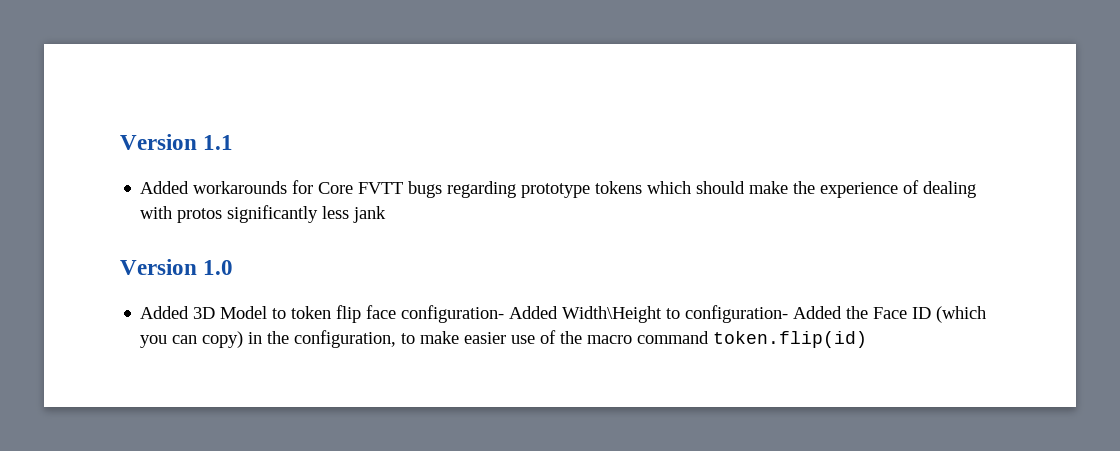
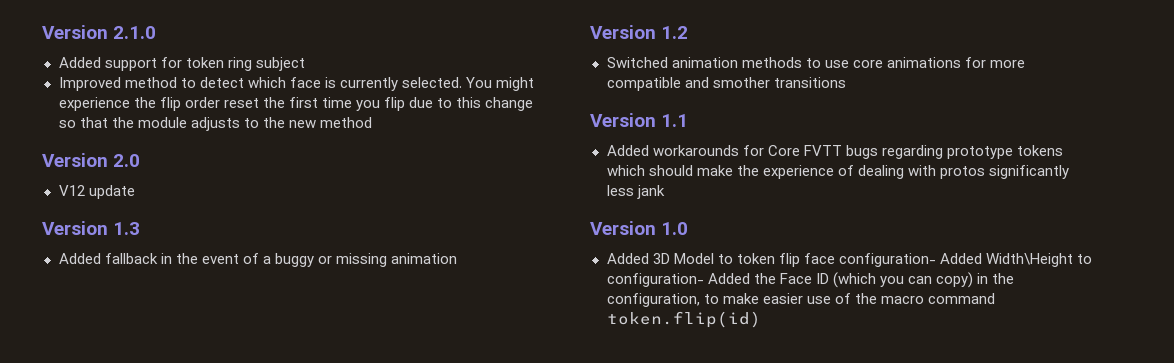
[120,134,197,150] Version -> [42,25,157,39] [58,57,305,71] [58,77,535,91] [58,97,534,111] [58,117,372,131] [42,153,141,167] [58,185,135,199] [42,221,141,235] [58,253,458,267] [590,25,689,39] [606,57,1025,68] [606,77,846,91] [590,113,656,127] Version 2.1.0 // Added support for token ring subject // Improved method to detect which face is currently selected. You might experience the flip order reset the first time you flip due to this change so that the module adjusts to the new method // Version 2.0 // V12 update // Version 1.3 // Added fallback in the event of a buggy or missing animation // Version 1.2 // Switched animation methods to use core animations for more compatible and smother transitions // Version

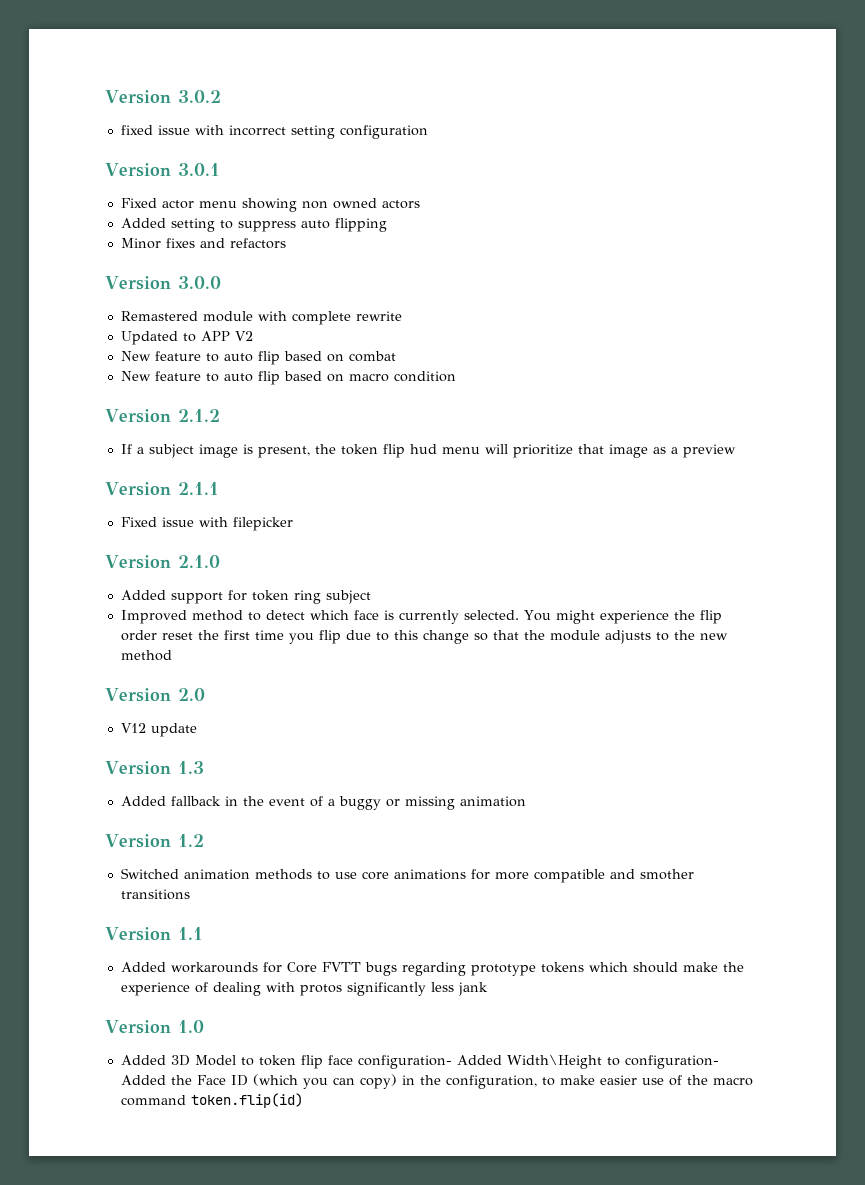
[42,25,108,39] Version -> [105,90,221,104] [120,125,428,139] [105,163,220,177] [120,198,420,212] [120,218,387,232] [120,238,286,249] [105,276,221,290] [120,311,402,325] [120,331,253,345] [120,351,396,365] [120,371,456,385] [105,409,220,423] [120,444,736,458] [105,482,219,496] [120,517,293,531] [105,555,171,569] Version 3.0.2 // fixed issue with incorrect setting configuration // Version 3.0.1 // Fixed actor menu showing non owned actors // Added setting to suppress auto flipping // Minor fixes and refactors // Version 3.0.0 // Remastered module with complete rewrite // Updated to APP V2 // New feature to auto flip based on combat // New feature to auto flip based on macro condition // Version 2.1.2 // If a subject image is present, the token flip hud menu will prioritize that image as a preview // Version 2.1.1 // Fixed issue with filepicker // Version

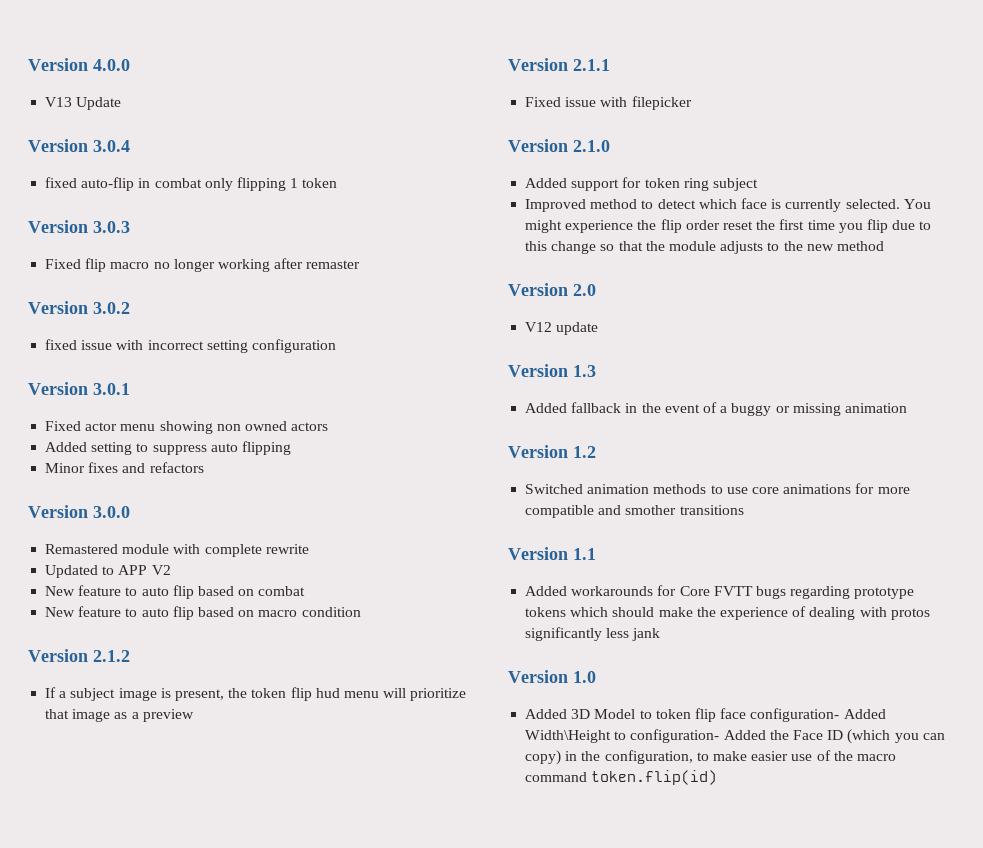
[105,90,171,104] Version -> [28,58,130,71] [45,97,122,110] [28,139,130,152] [45,177,338,191] [28,220,130,233] [45,258,361,272] [28,301,88,314] Version 4.0.0 // V13 Update // Version 3.0.4 // fixed auto-flip in combat only flipping 1 token // Version 3.0.3 // Fixed flip macro no longer working after remaster // Version

